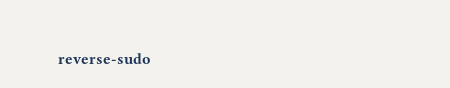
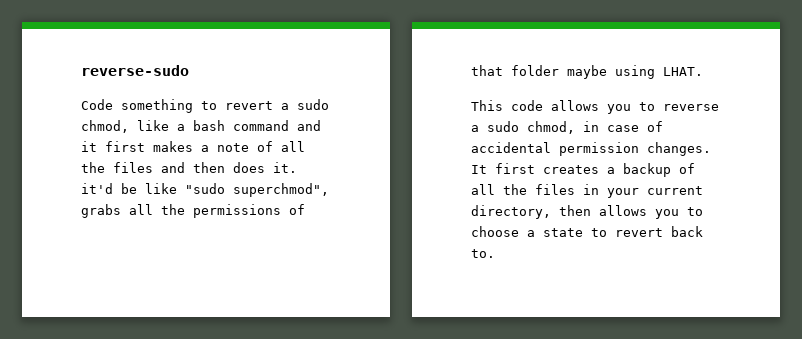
(151, 58) none -> [81,99,329,113] [81,120,321,133] [81,141,305,152] [81,162,297,173] [81,183,329,197] [81,204,305,218] [471,65,703,79] [471,100,719,114] [471,121,663,134] [471,142,711,156] [471,163,695,177] [471,184,703,198] [471,205,703,219] [471,226,703,237] [471,249,495,258] // Code something to revert a sudo chmod, like a bash command and it first makes a note of all the files and then does it. it'd be like "sudo superchmod", grabs all the permissions of that folder maybe using LHAT. // This code allows you to reverse a sudo chmod, in case of accidental permission changes. It first creates a backup of all the files in your current directory, then allows you to choose a state to revert back to.

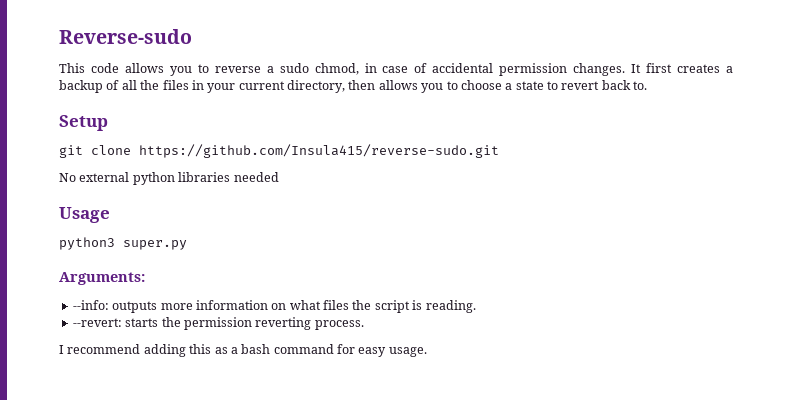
[81,65,189,76] [81,99,329,113] [81,120,321,133] [81,141,305,152] [81,162,297,173] [81,183,329,197] [81,204,305,218] [471,65,703,79] reverse-sudo // Code something to revert a sudo chmod, like a bash command and it first makes a note of all the files and then does it. it'd be like "sudo superchmod", grabs all the permissions of that folder maybe using LHAT. -> [59,29,192,44] Reverse-sudo
(495, 253) none -> [59,115,108,131] [59,144,499,158] [59,172,279,185] [59,207,110,223] [59,237,187,250] [59,272,145,285] [72,300,476,313] [72,317,364,330] [59,344,427,357] // Setup // git clone https://github.com/Insula415/reverse-sudo.git // No external python libraries needed // Usage // python3 super.py // Arguments: // --info: outputs more information on what files the script is reading. // --revert: starts the permission reverting process. // I recommend adding this as a bash command for easy usage.

